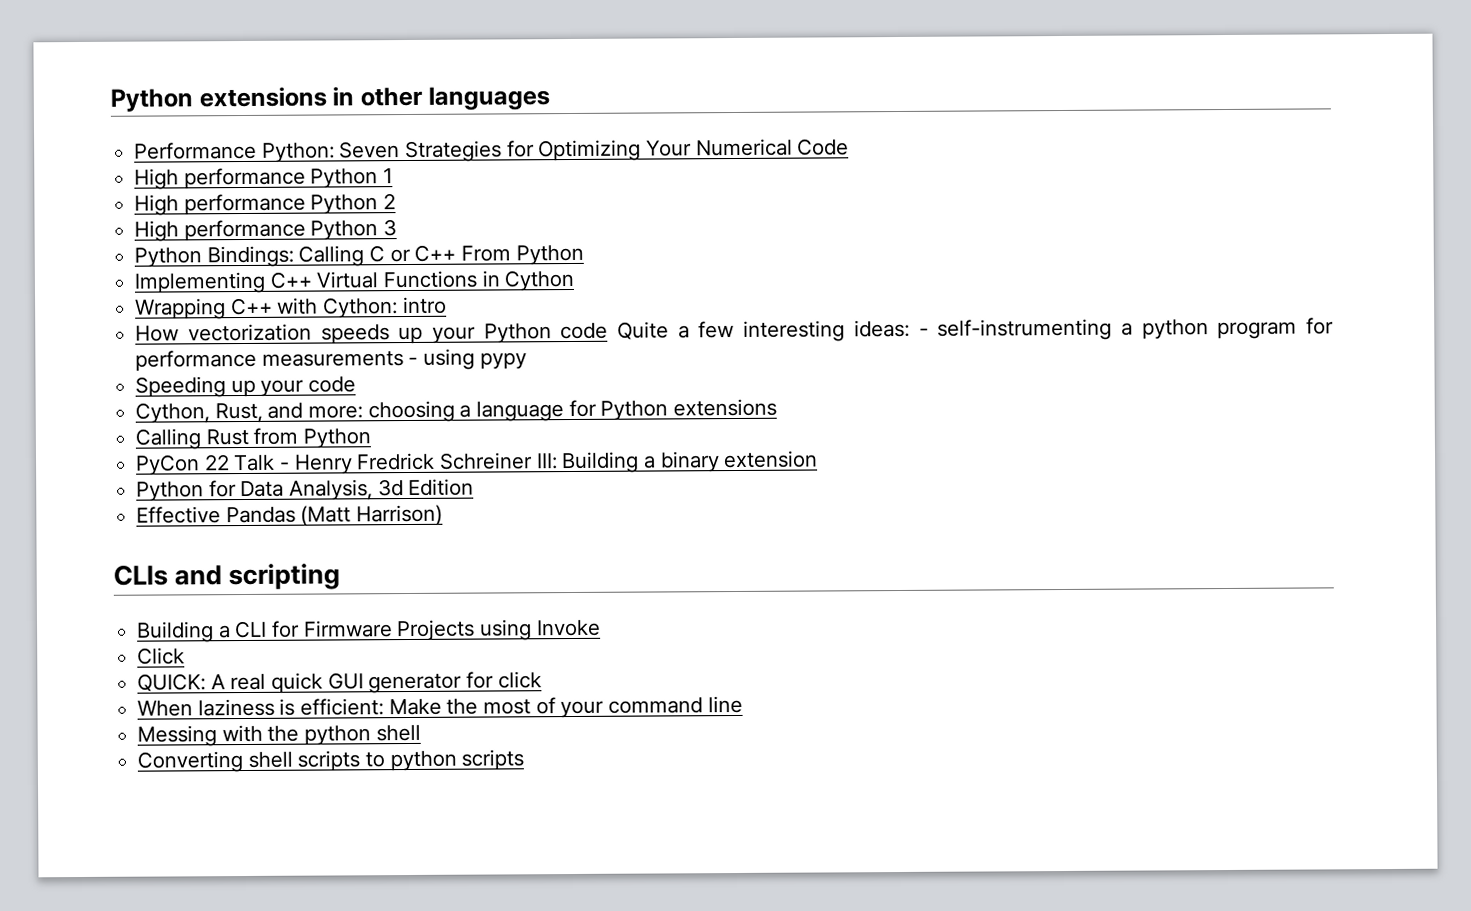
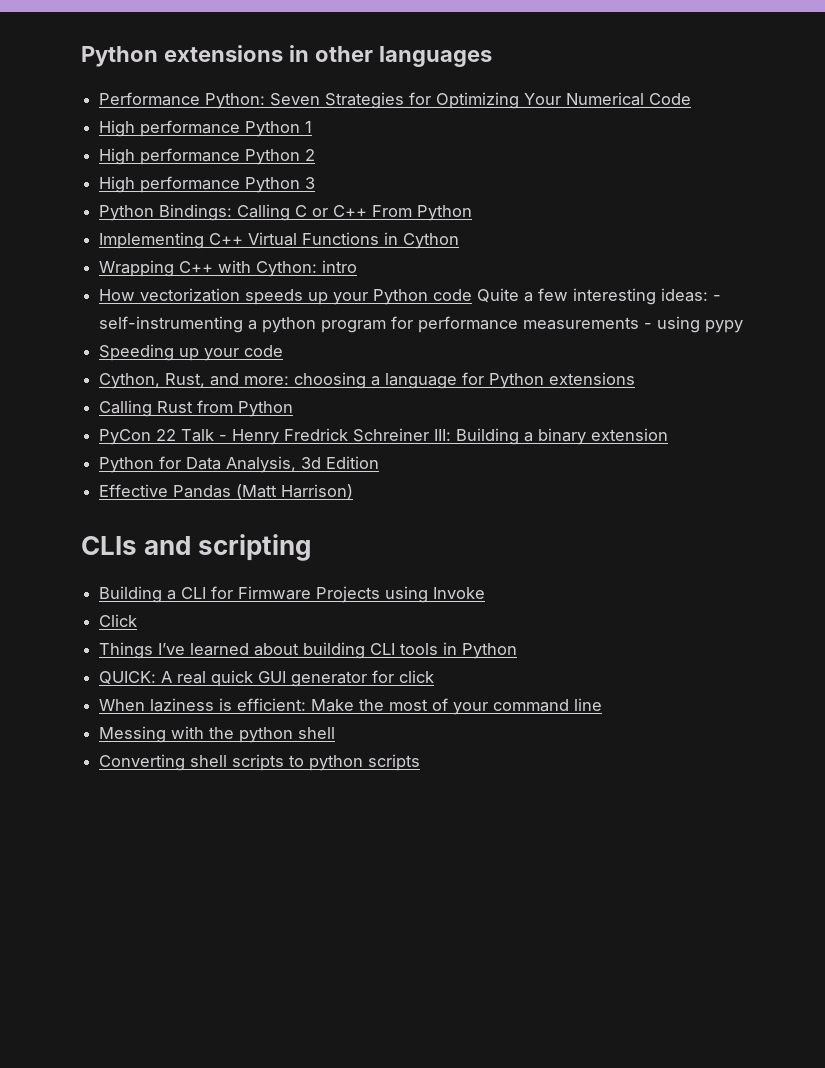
(186, 656) none -> [99,642,518,659] // Things I’ve learned about building CLI tools in Python

